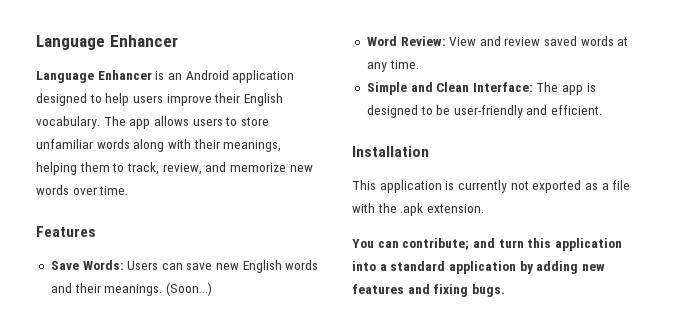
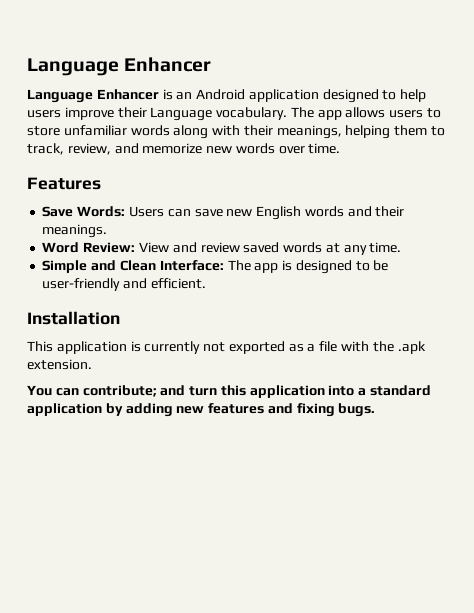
[243,93,283,106] English -> [150,107,213,121] Language
[165,282,212,296] (Soon...) -> (108, 231) none

